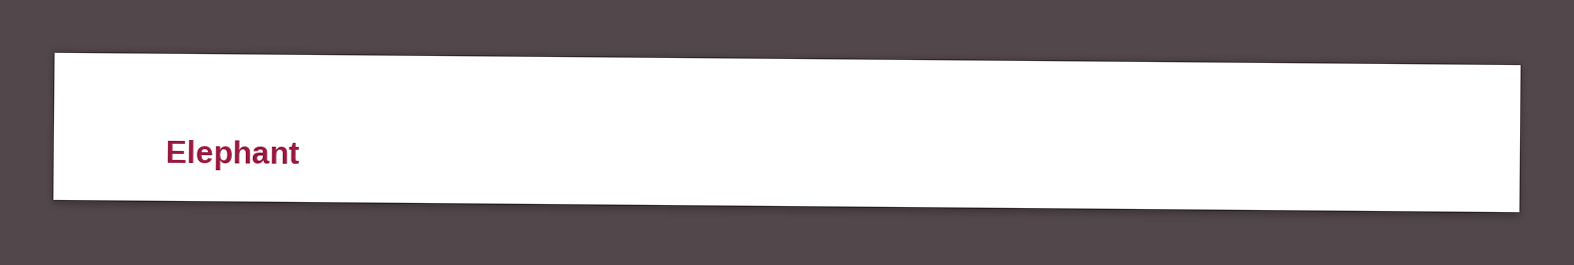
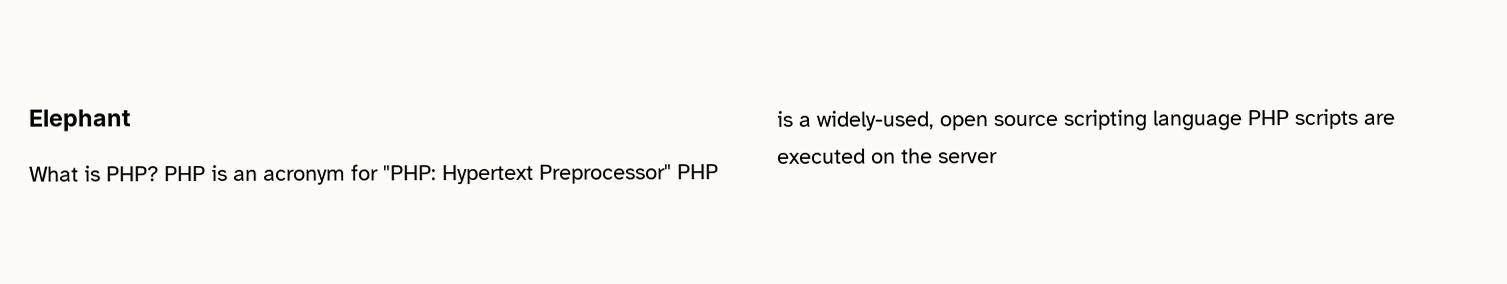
(300, 155) none -> [29,164,719,185] [776,108,1395,131] [777,148,998,164] // What is PHP? PHP is an acronym for "PHP: Hypertext Preprocessor" PHP is a widely-used, open source scripting language PHP scripts are executed on the server

